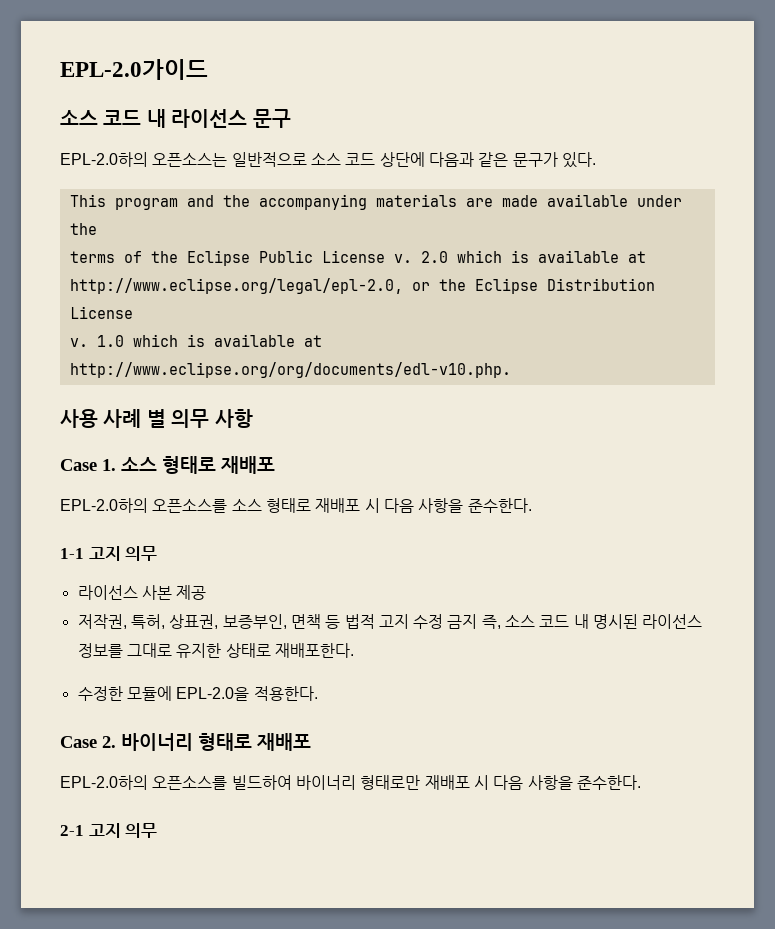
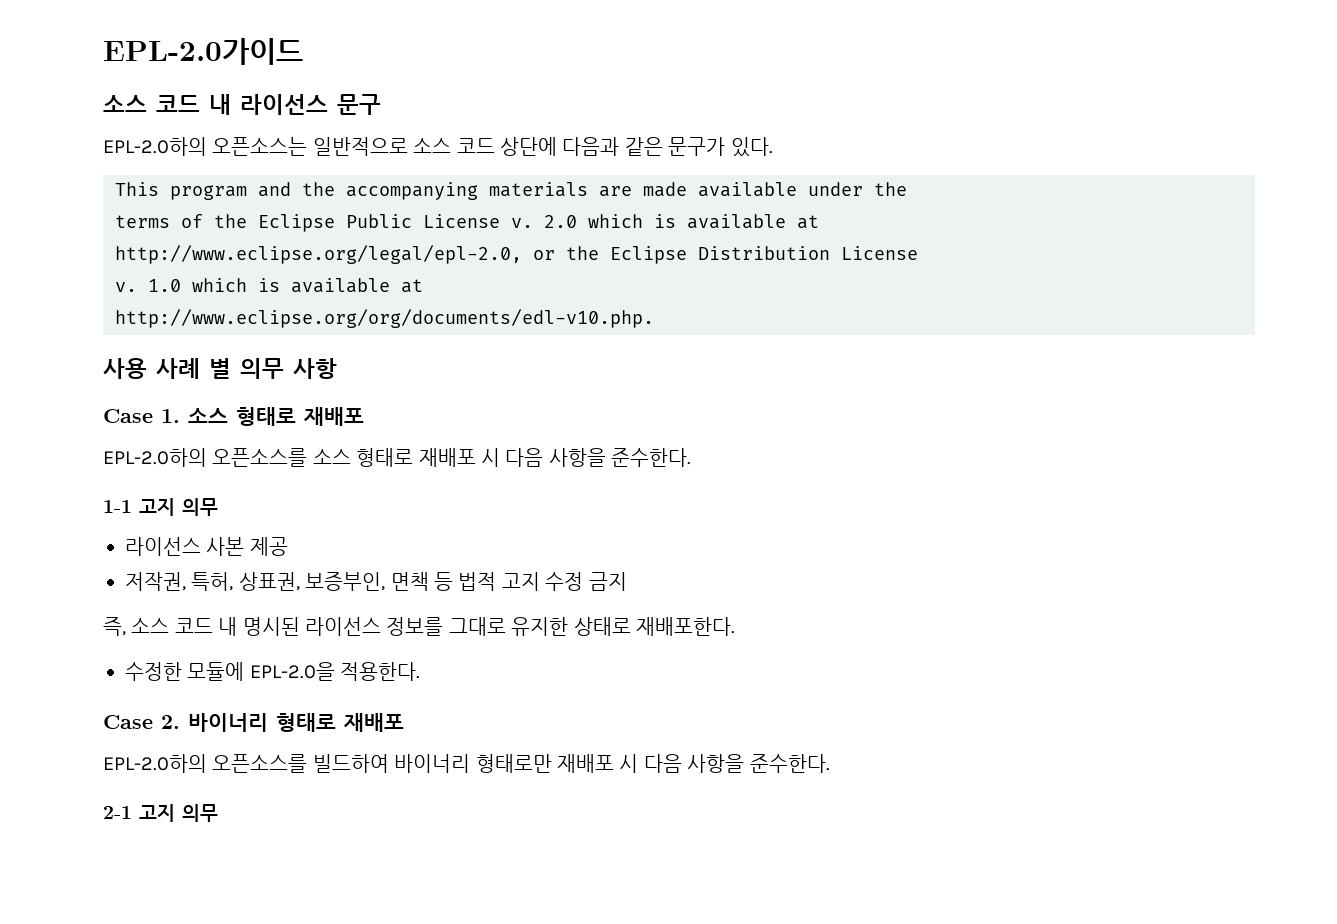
(478, 621) none -> (627, 581) //

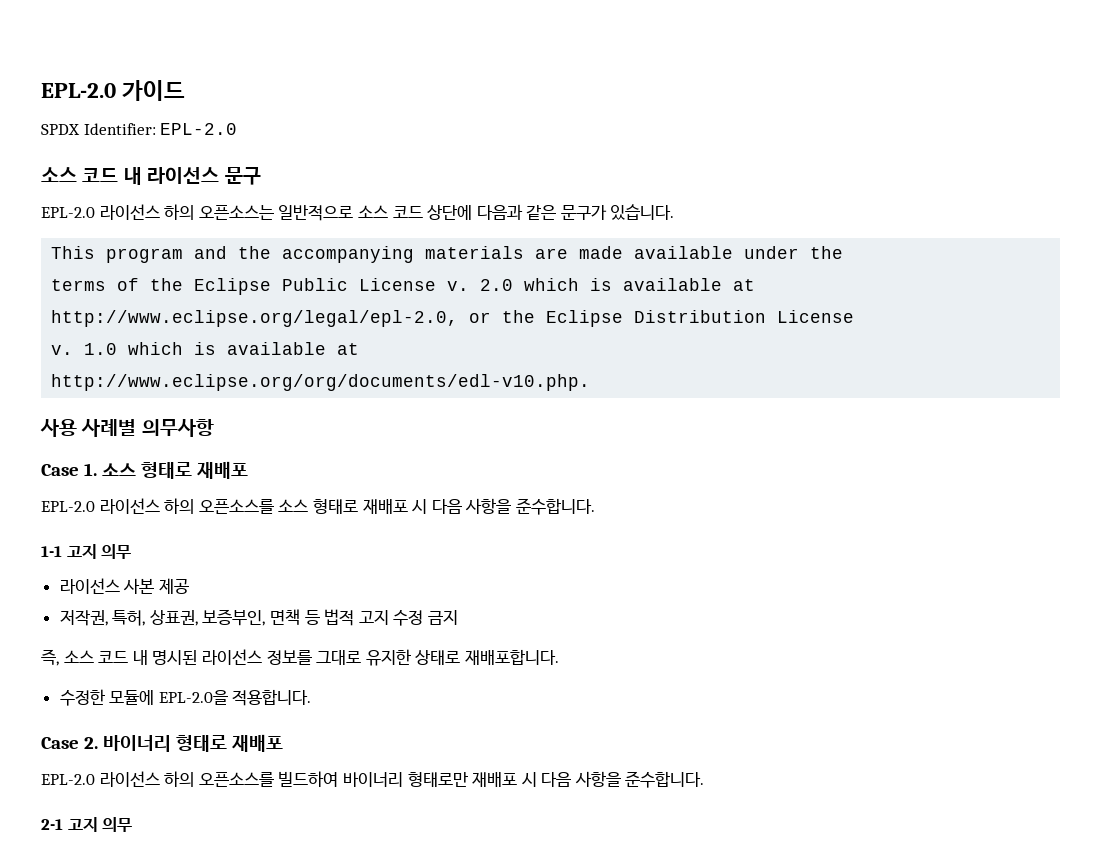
[103,38,303,65] EPL-2.0가이드 -> [41,80,186,101] [41,123,238,135] EPL-2.0 가이드 // SPDX Identifier: EPL-2.0
[103,137,207,156] EPL-2.0하의 -> [41,204,195,220] EPL-2.0 라이선스 하의
[730,137,773,157] 있다. -> [610,204,675,220] 있습니다.
[156,358,337,379] 사례 별 의무 사항 -> [81,419,214,437] 사례별 의무사항
[103,448,207,467] EPL-2.0하의 -> [41,498,195,514] EPL-2.0 라이선스 하의
[611,448,692,467] 준수한다. -> [515,498,595,515] 준수합니다.
[635,617,735,636] 재배포한다. -> [464,649,559,665] 재배포합니다.
[340,662,421,681] 적용한다. -> [232,689,312,706] 적용합니다.
[103,754,207,773] EPL-2.0하의 -> [41,771,195,787] EPL-2.0 라이선스 하의
[749,754,830,773] 준수한다. -> [625,771,705,788] 준수합니다.

